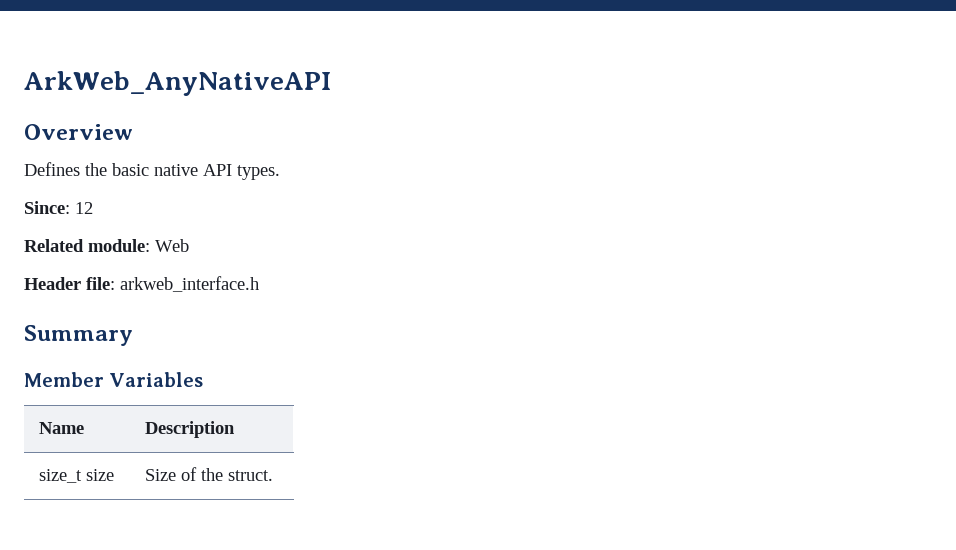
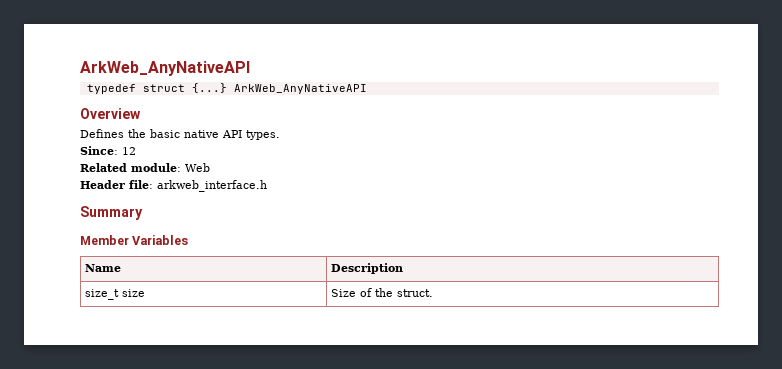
[24,71,331,96] ArkWeb_AnyNativeAPI -> [80,61,250,76] [86,83,367,94] ArkWeb_AnyNativeAPI // typedef struct {...} ArkWeb_AnyNativeAPI

